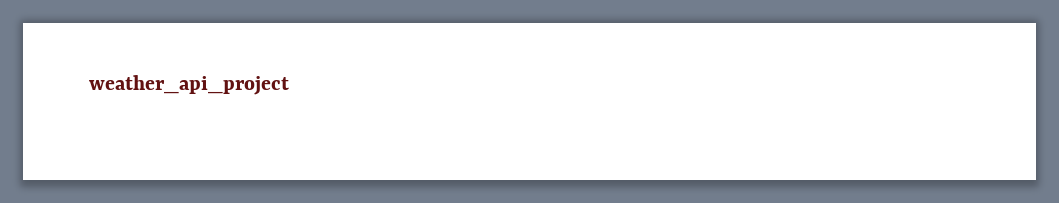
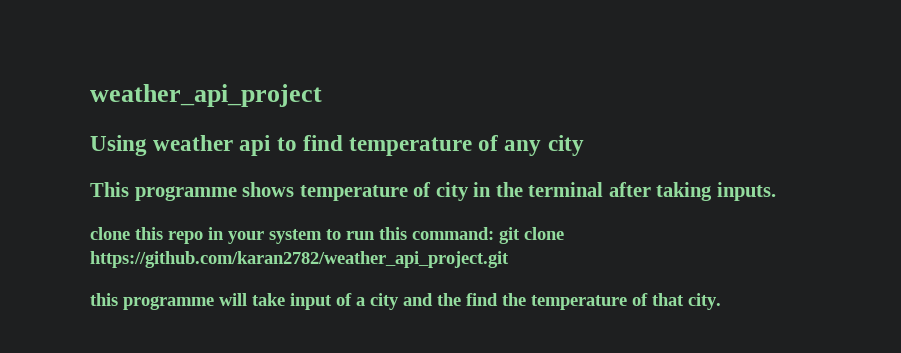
(289, 85) none -> [90,135,584,156] [90,182,776,201] [90,227,564,244] [90,251,509,268] [90,293,721,310] // Using weather api to find temperature of any city // This programme shows temperature of city in the terminal after taking inputs. // clone this repo in your system to run this command: git clone https://github.com/karan2782/weather_api_project.git // this programme will take input of a city and the find the temperature of that city.

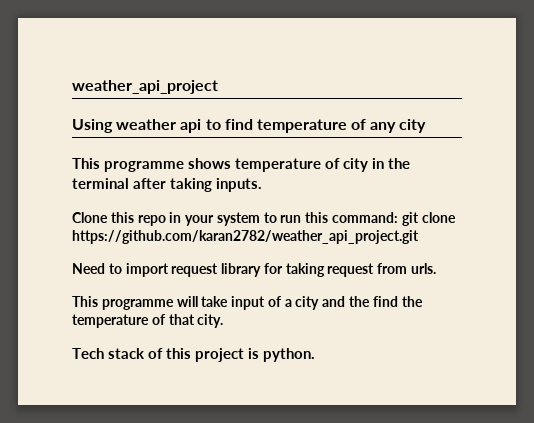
[90,227,130,240] clone -> [72,212,108,223] Clone
[90,293,118,306] this -> [72,263,437,277] [72,296,98,307] Need to import request library for taking request from urls. // This
(721, 301) none -> [72,348,315,362] // Tech stack of this project is python.

